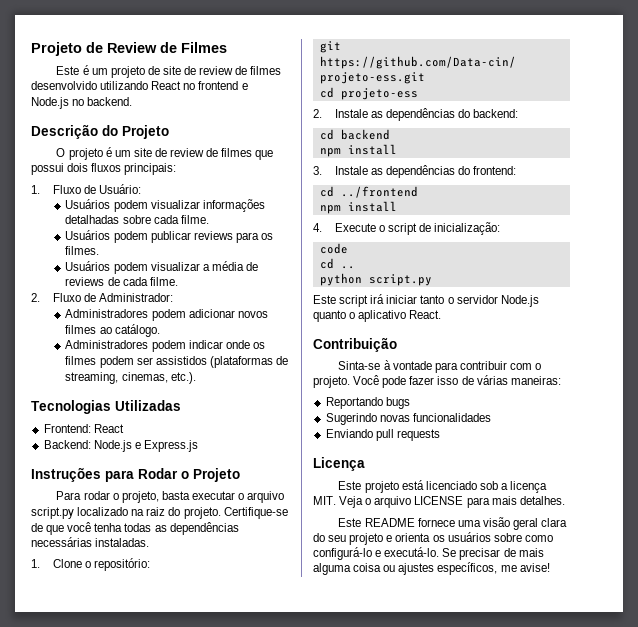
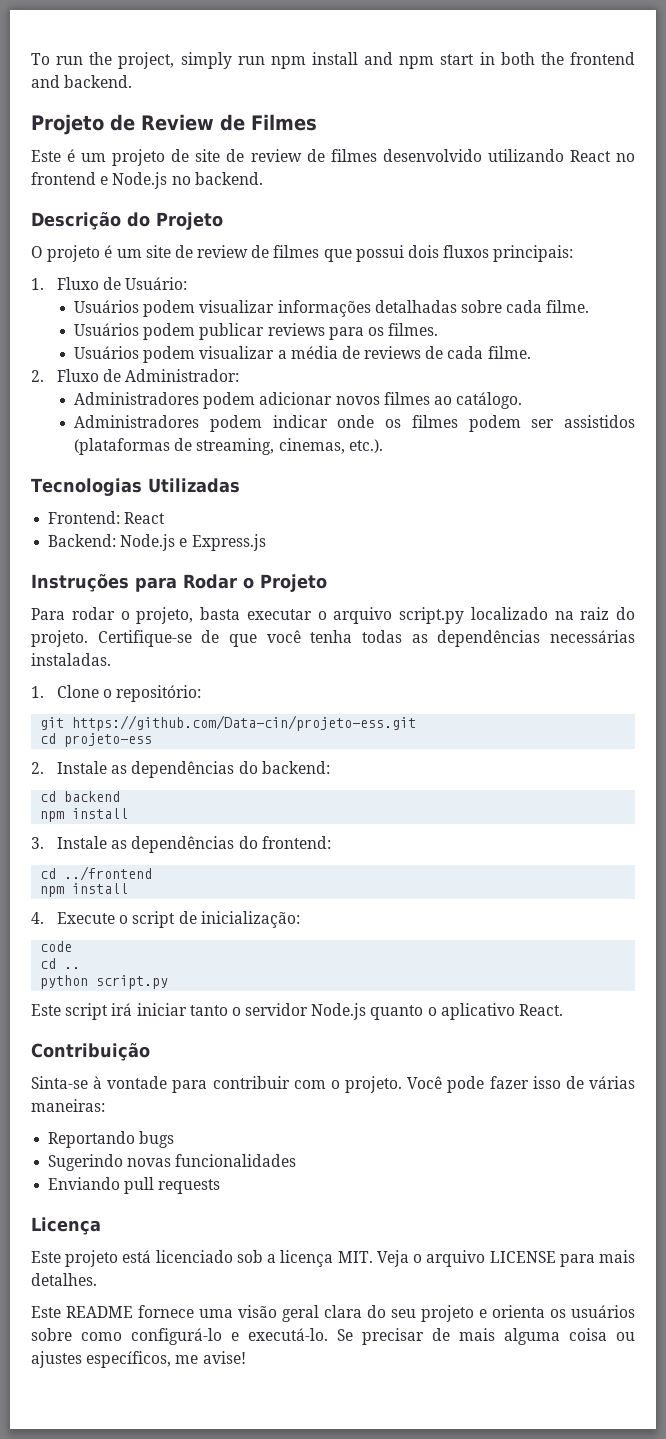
(31, 49) none -> [31,52,636,69] [31,75,133,88] To run the project, simply run npm install and npm start in both the frontend and backend. //

